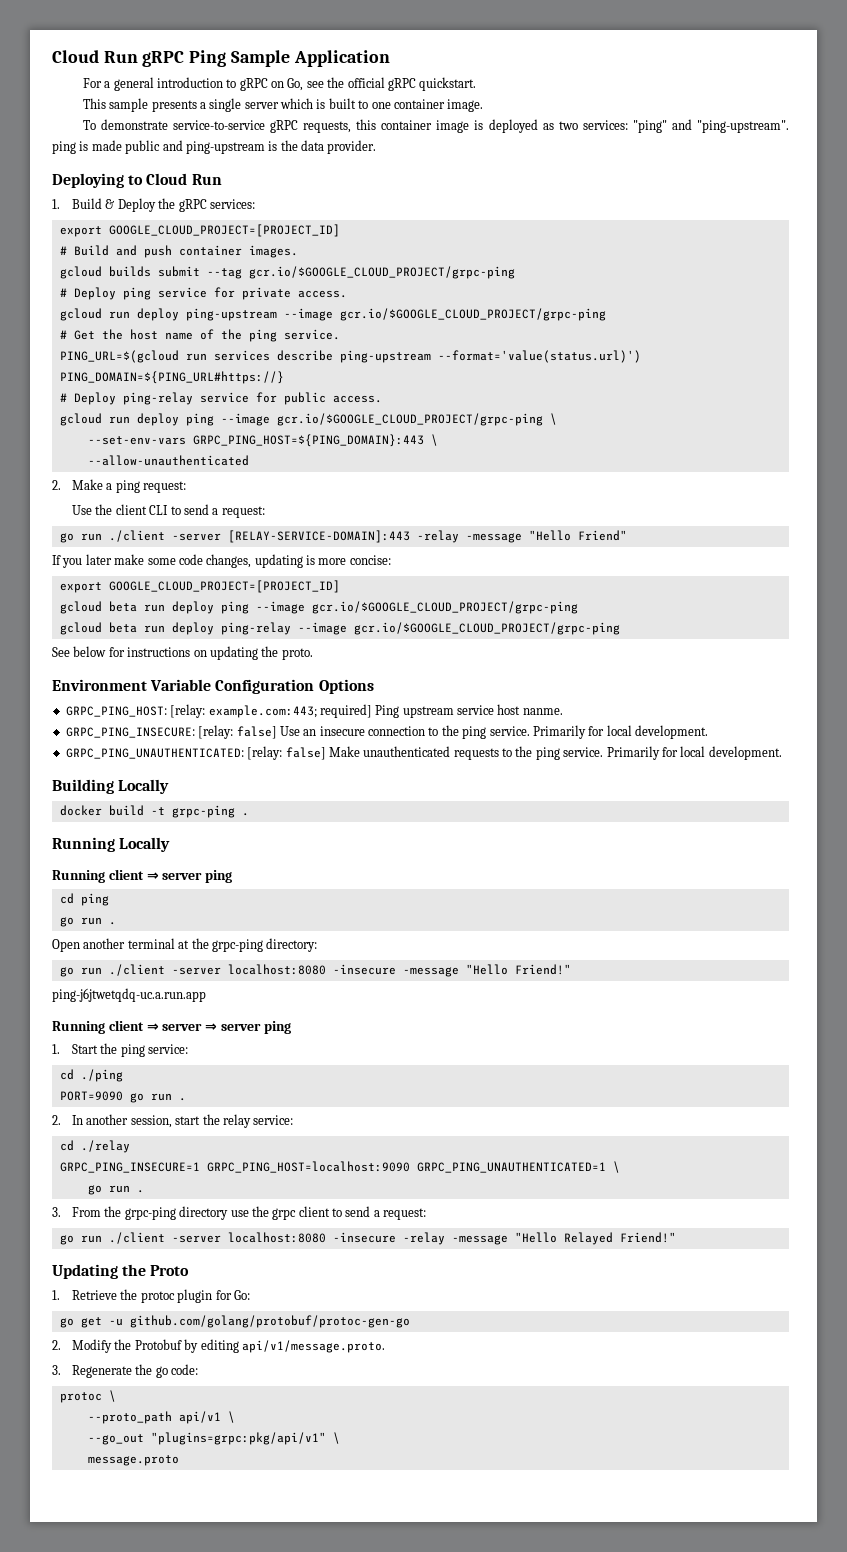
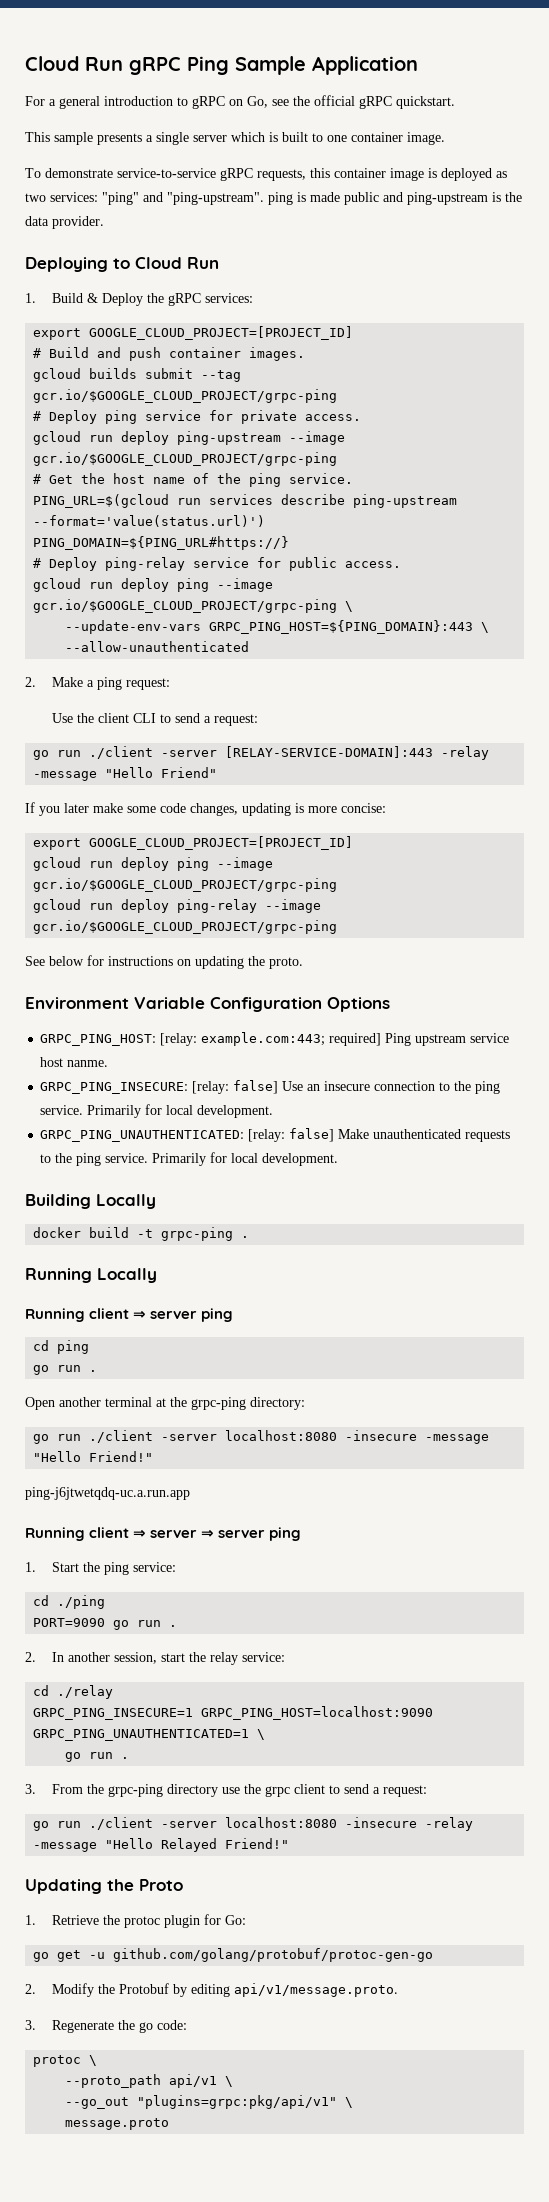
[87,436,186,445] --set-env-vars -> [65,620,202,634] --update-env-vars
[108,601,137,612] beta -> (82, 864) none
[108,622,137,633] beta -> (82, 906) none

